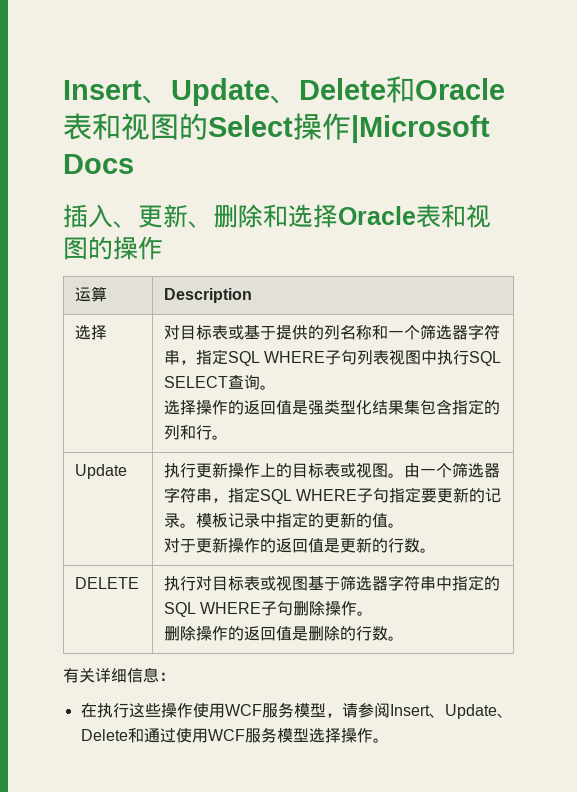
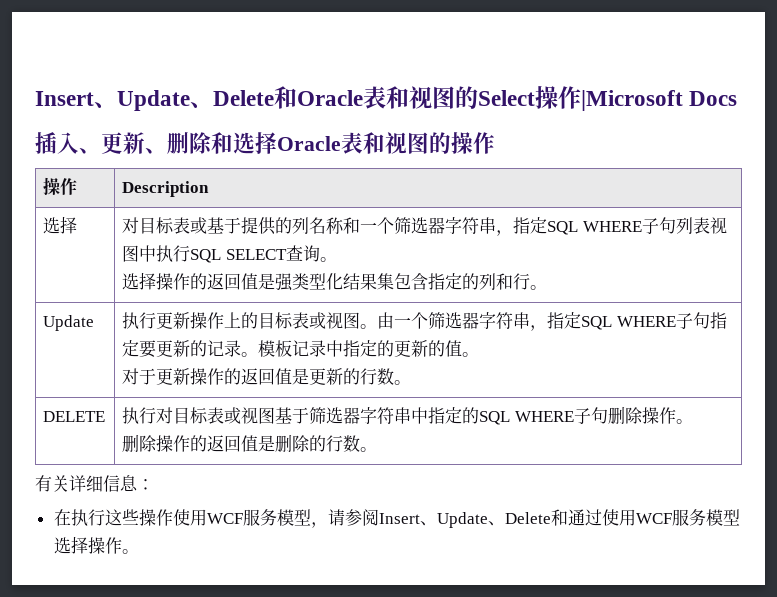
[75,286,108,302] 运算 -> [43,177,78,195] 操作

